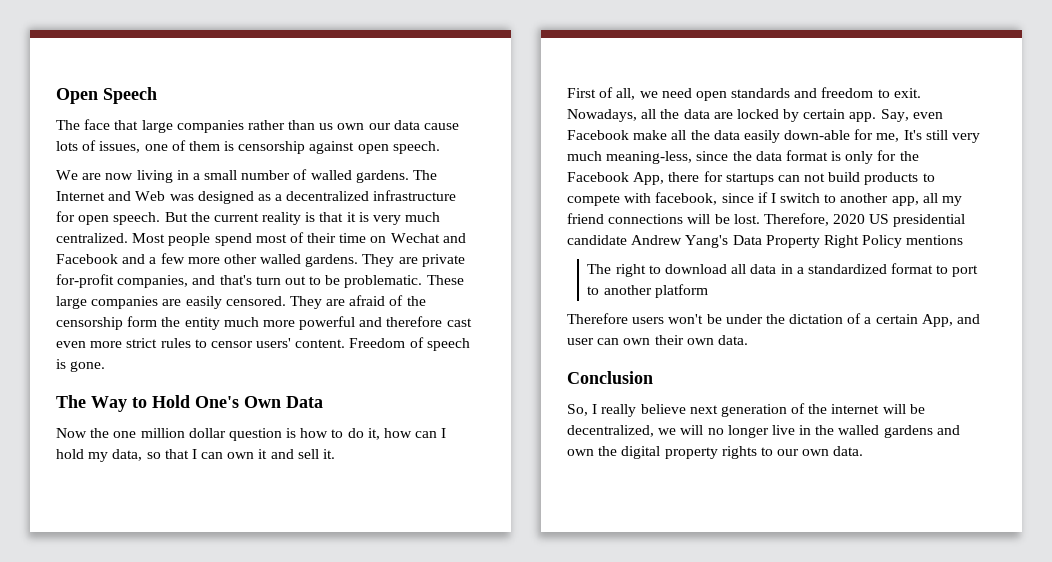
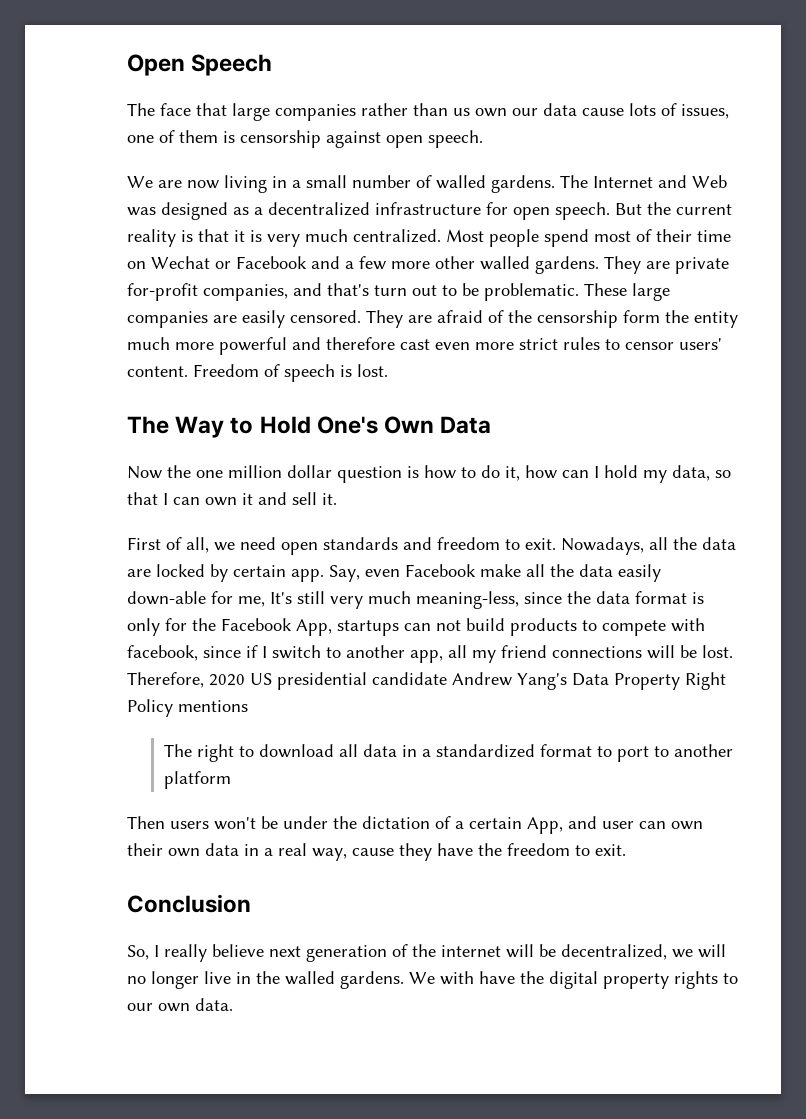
[442,233,466,243] and -> [215,261,231,269] or
[70,361,106,372] gone. -> [357,364,388,377] lost.
[668,171,723,182] there for -> (332, 627) none
[567,313,628,324] Therefore -> [127,816,165,829] Then
[717,335,748,345] data. -> [205,843,626,861] data in a real way, cause they have the freedom to exit.
[883,425,960,438] [567,449,594,456] gardens and own -> [340,971,515,989] gardens. We with have

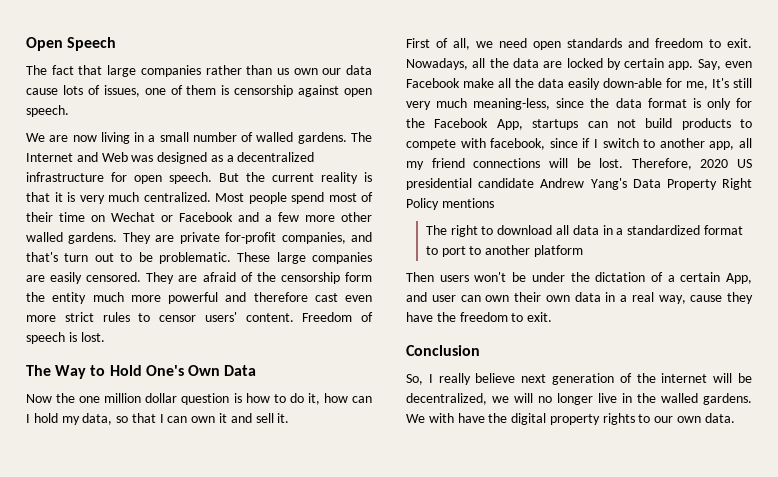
[160,103,191,116] face -> [51,65,74,75] fact

